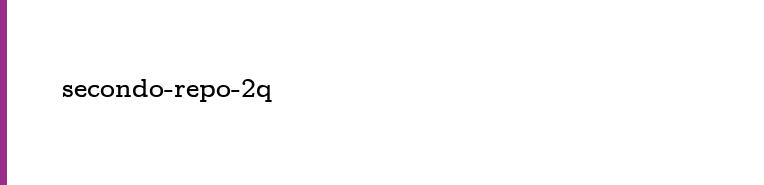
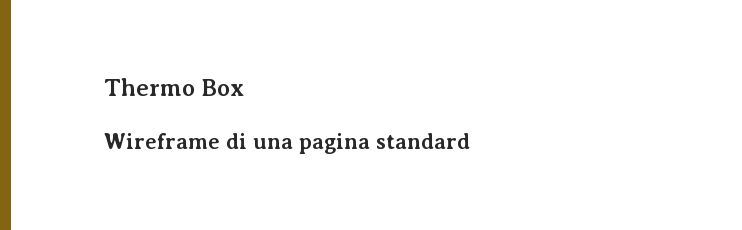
[62,79,272,102] secondo-repo-2q -> [104,78,245,96] [104,133,470,154] Thermo Box // Wireframe di una pagina standard

